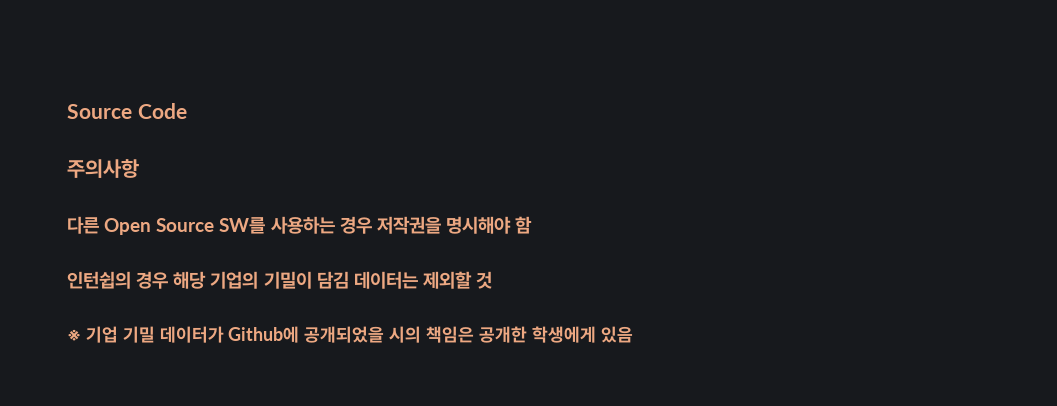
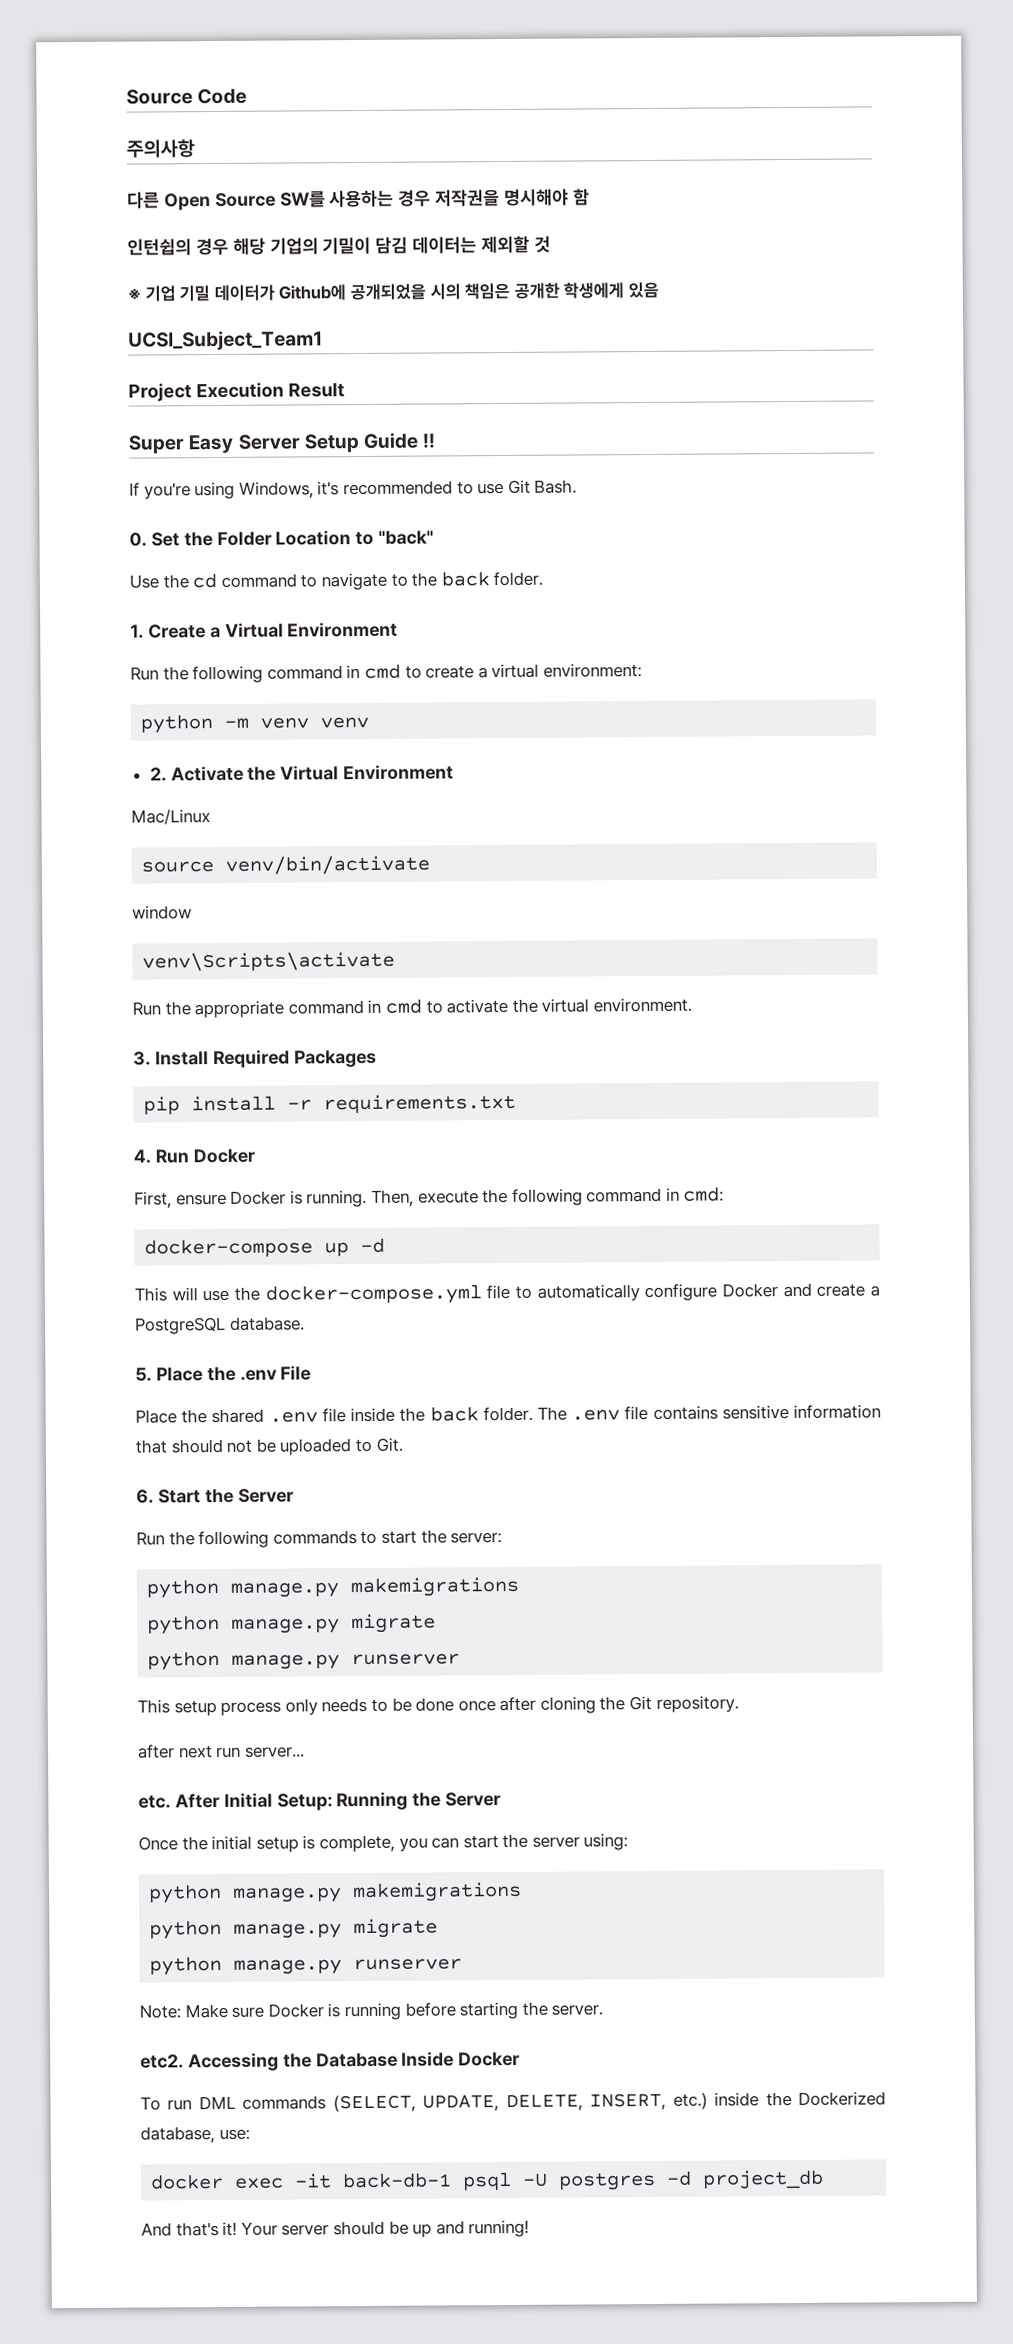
(633, 334) none -> [128,330,323,351] [128,382,345,402] [128,432,436,454] [129,479,578,500] [129,530,435,547] [129,571,544,591] [130,621,399,639] [130,663,642,684] [140,714,370,734] [149,764,455,782] [131,809,211,825] [141,855,431,875] [132,905,192,920] [142,951,396,972] [132,997,692,1019] [133,1049,377,1069] [143,1093,517,1115] [133,1148,255,1164] [134,1186,725,1209] [144,1237,386,1258] [134,1282,880,1305] [135,1316,305,1335] [135,1365,312,1382] [135,1404,881,1424] [135,1437,403,1456] [136,1488,294,1504] [136,1529,503,1549] [146,1576,520,1599] [147,1613,437,1635] [147,1651,461,1671] [137,1695,739,1717] [137,1744,305,1759] [138,1791,502,1811] [138,1833,629,1853] [148,1881,523,1904] [149,1918,439,1940] [149,1956,463,1976] [139,2001,604,2021] [140,2051,521,2072] [140,2091,887,2113] [140,2126,250,2144] [150,2169,825,2191] [141,2219,530,2238] // UCSI_Subject_Team1 // Project Execution Result // Super Easy Server Setup Guide !! // If you're using Windows, it's recommended to use Git Bash. // 0. Set the Folder Location to "back" // Use the cd command to navigate to the back folder. // 1. Create a Virtual Environment // Run the following command in cmd to create a virtual environment: // python -m venv venv // 2. Activate the Virtual Environment // Mac/Linux // source venv/bin/activate // window // venv\Scripts\activate // Run the appropriate command in cmd to activate the virtual environment. // 3. Install Required Packages // pip install -r requirements.txt // 4. Run Docker // First, ensure Docker is running. Then, execute the following command in cmd: // docker-compose up -d // This will use the docker-compose.yml file to automatically configure Docker and create a PostgreSQL database. // 5. Place the .env File // Place the shared .env file inside the back folder. The .env file contains sensitive information that should not be uploaded to Git. // 6. Start the Server // Run the following commands to start the server: // python manage.py makemigrations // python manage.py migrate // python manage.py runserver // This setup process only needs to be done once after cloning the Git repository. // after next run server... // etc. After Initial Setup: Running the Server // Once the initial setup is complete, you can start the server using: // python manage.py makemigrations // python manage.py migrate // python manage.py runserver // Note: Make sure Docker is running before starting the server. // etc2. Accessing the Database Inside Docker // To run DML commands (SELECT, UPDATE, DELETE, INSERT, etc.) inside the Dockerized database, use: // docker exec -it back-db-1 psql -U postgres -d project_db // And that's it! Your server should be up and running!

